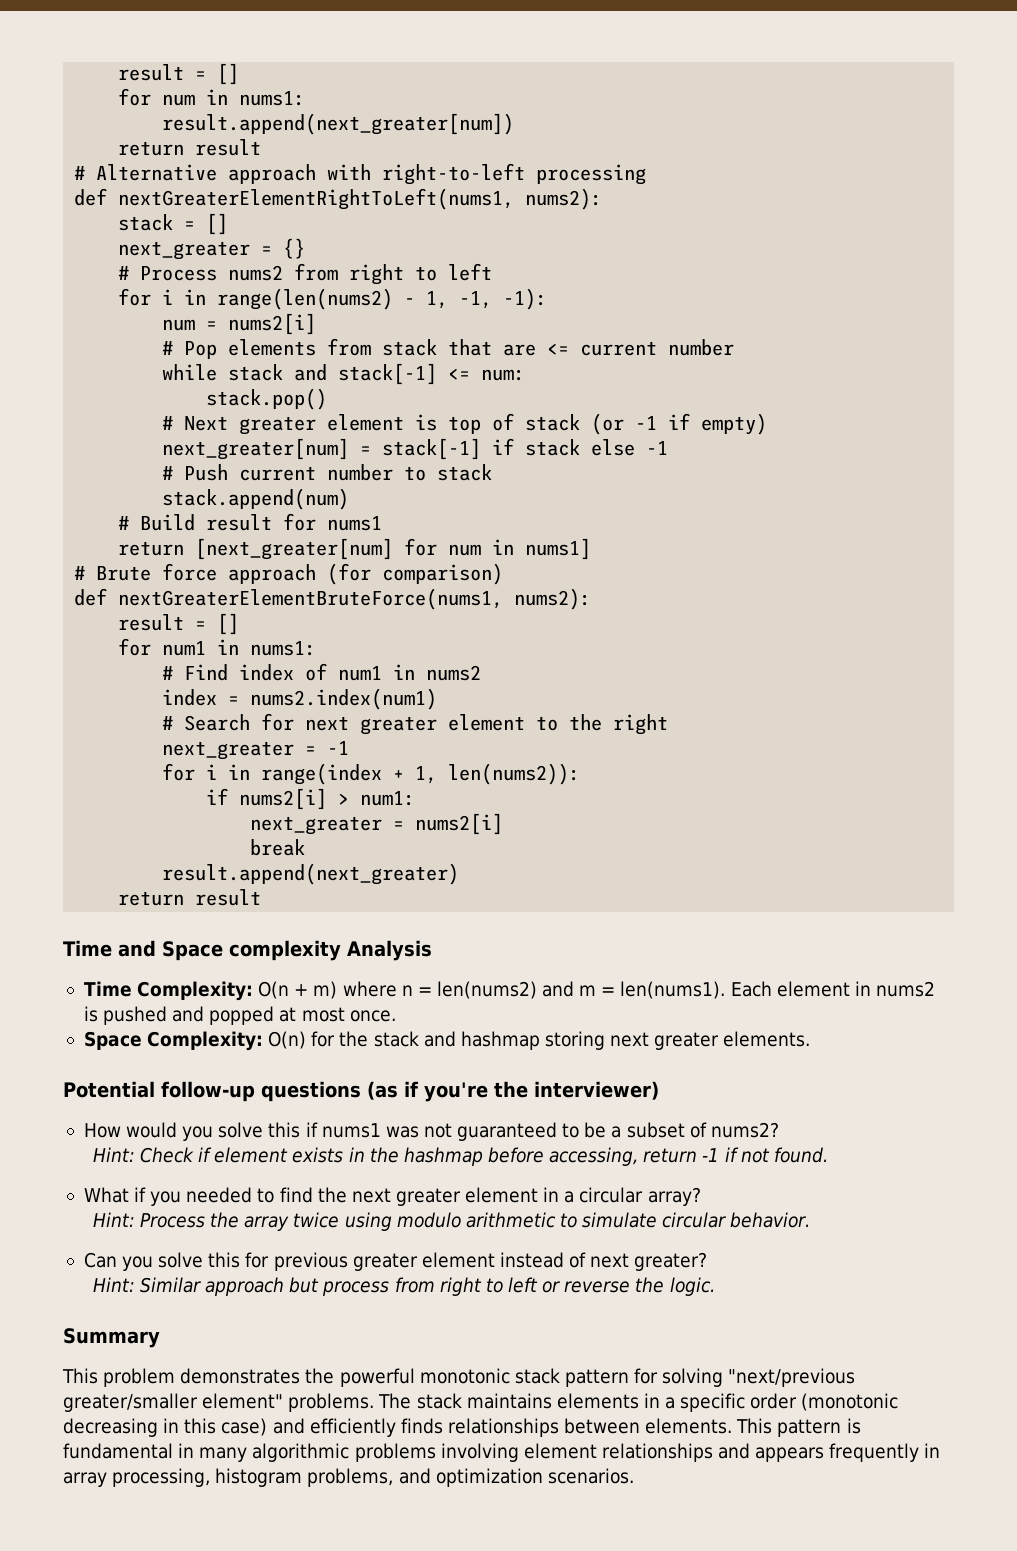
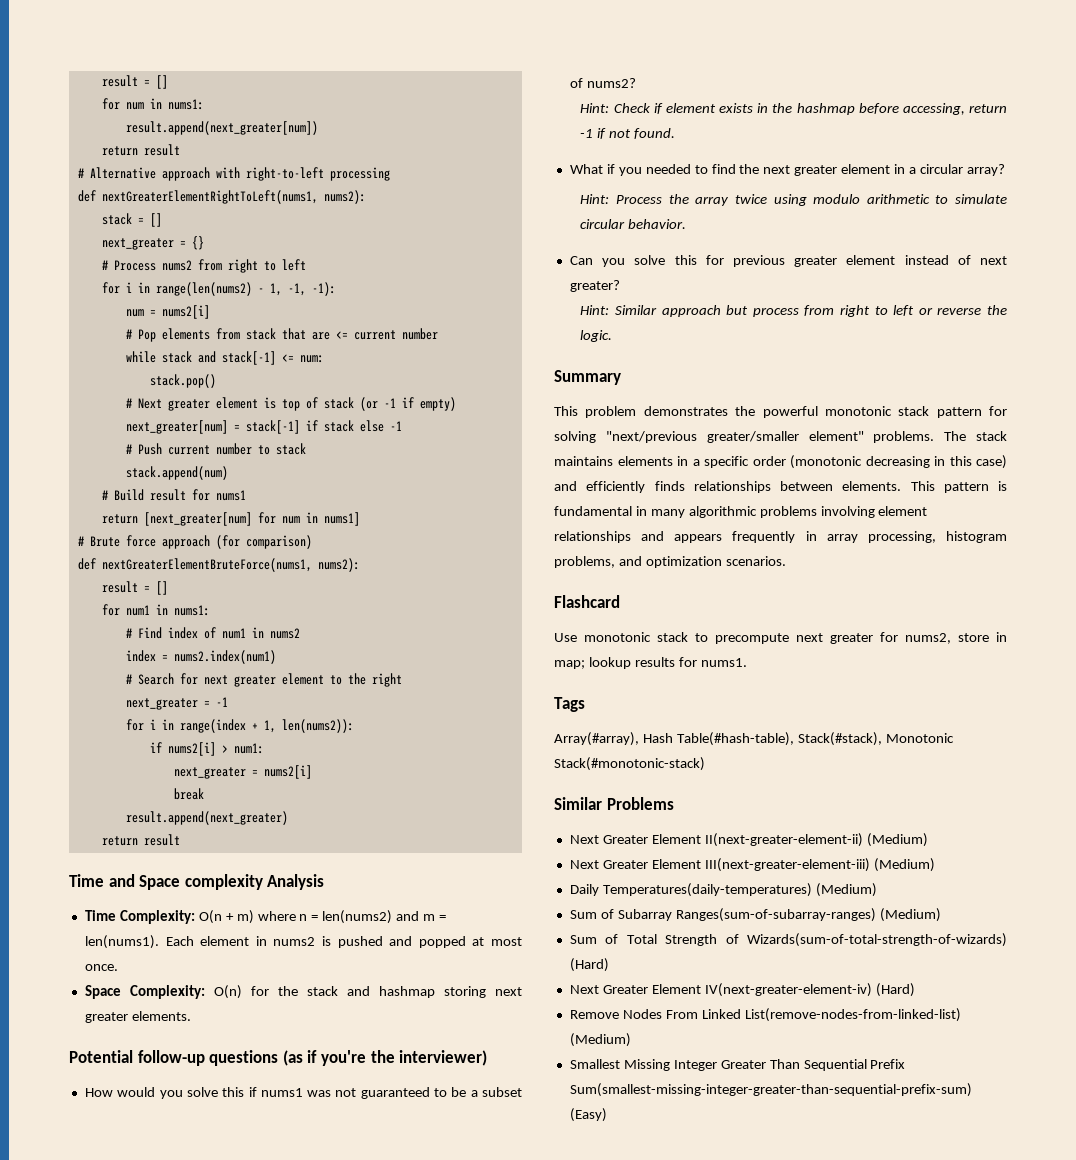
(634, 1476) none -> [554,595,620,608] [554,632,1007,644] [554,657,747,669] [554,697,585,712] [554,732,954,746] [554,757,705,771] [554,797,674,810] [569,833,928,847] [569,858,935,872] [569,883,877,897] [569,908,941,922] [569,933,1007,947] [569,958,609,972] [569,983,915,997] [569,1008,961,1022] [569,1033,631,1047] [569,1059,906,1071] [569,1083,972,1097] [569,1108,607,1122] // Flashcard // Use monotonic stack to precompute next greater for nums2, store in map; lookup results for nums1. // Tags // Array(#array), Hash Table(#hash-table), Stack(#stack), Monotonic Stack(#monotonic-stack) // Similar Problems // Next Greater Element II(next-greater-element-ii) (Medium) // Next Greater Element III(next-greater-element-iii) (Medium) // Daily Temperatures(daily-temperatures) (Medium) // Sum of Subarray Ranges(sum-of-subarray-ranges) (Medium) // Sum of Total Strength of Wizards(sum-of-total-strength-of-wizards) (Hard) // Next Greater Element IV(next-greater-element-iv) (Hard) // Remove Nodes From Linked List(remove-nodes-from-linked-list) (Medium) // Smallest Missing Integer Greater Than Sequential Prefix Sum(smallest-missing-integer-greater-than-sequential-prefix-sum) (Easy)

